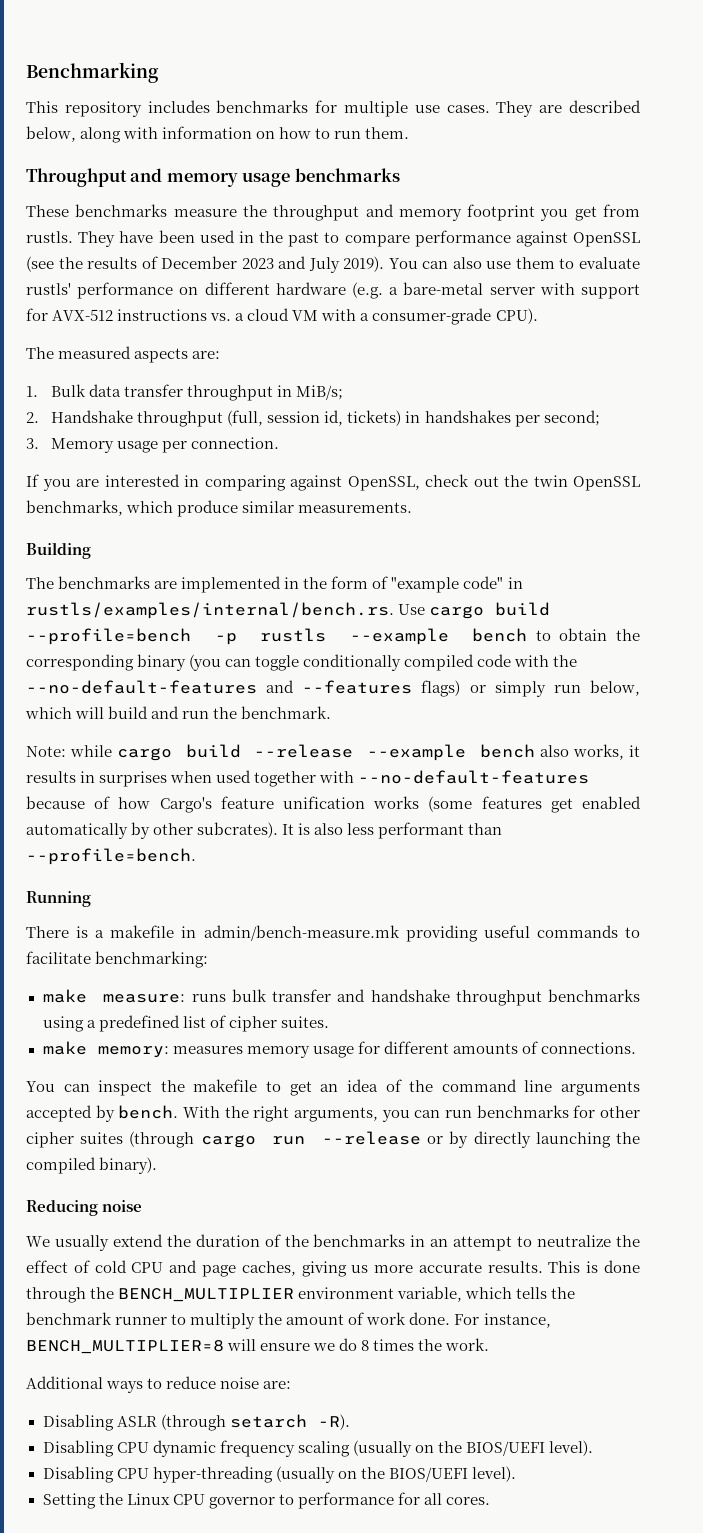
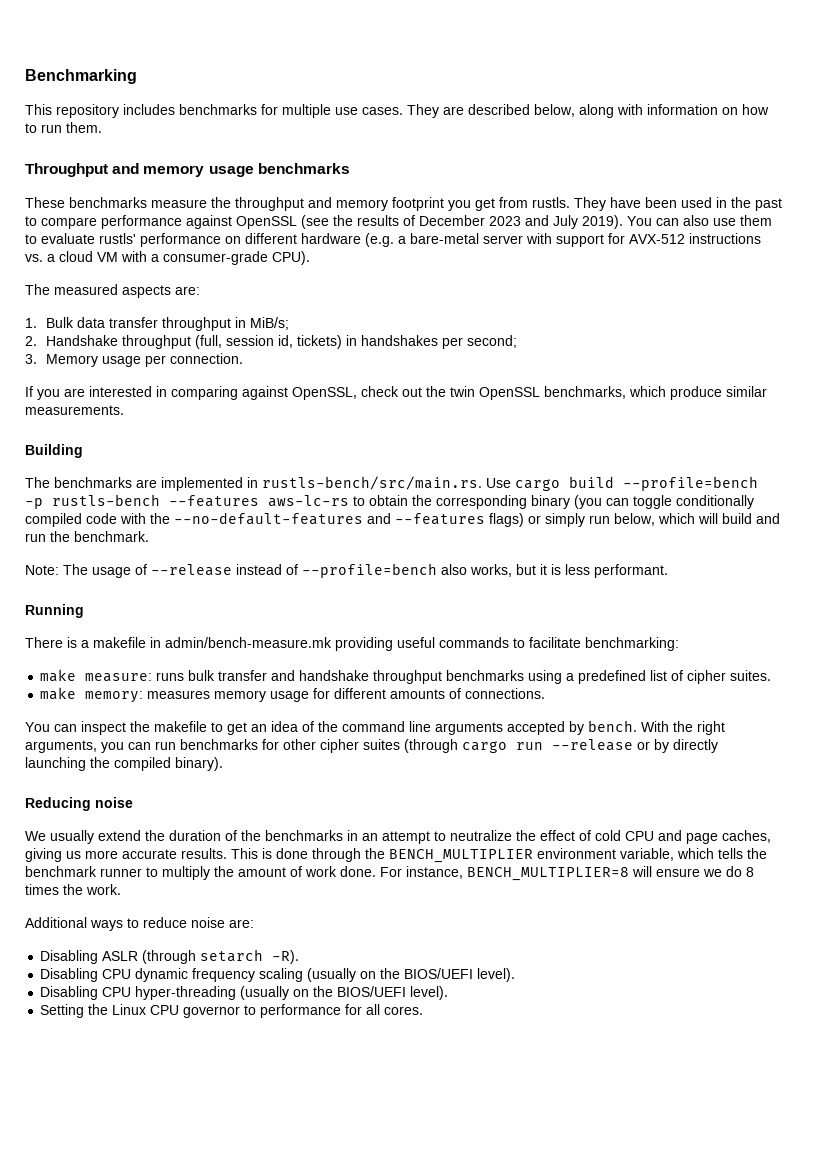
[303,576,523,593] [26,602,394,619] the form of "example code" in rustls/examples/internal/bench.rs. -> [262,476,482,490] rustls-bench/src/main.rs.
[260,628,528,645] rustls --example bench -> [52,494,349,507] rustls-bench --features aws-lc-rs
[70,744,641,761] [26,770,590,787] [26,796,641,813] [26,822,503,839] [26,848,196,865] while cargo build --release --example bench also works, it results in surprises when used together with --no-default-features because of how Cargo's feature unification works (some features get enabled automatically by other subcrates). It is also less performant than --profile=bench. -> [63,563,668,578] The usage of --release instead of --profile=bench also works, but it is less performant.

